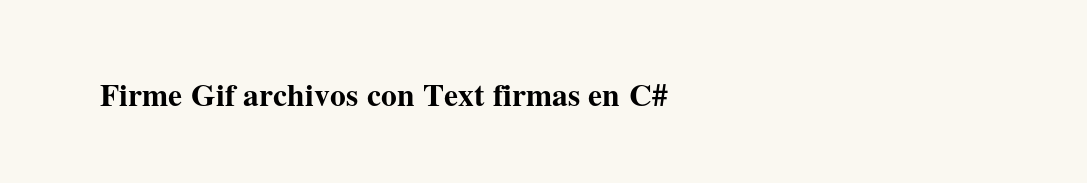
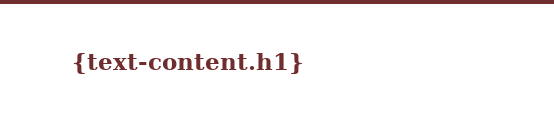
[100,84,668,106] Firme Gif archivos con Text firmas en C# -> [72,53,304,74] {text-content.h1}

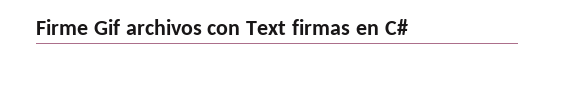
[72,53,304,74] {text-content.h1} -> [36,19,408,35] Firme Gif archivos con Text firmas en C#

